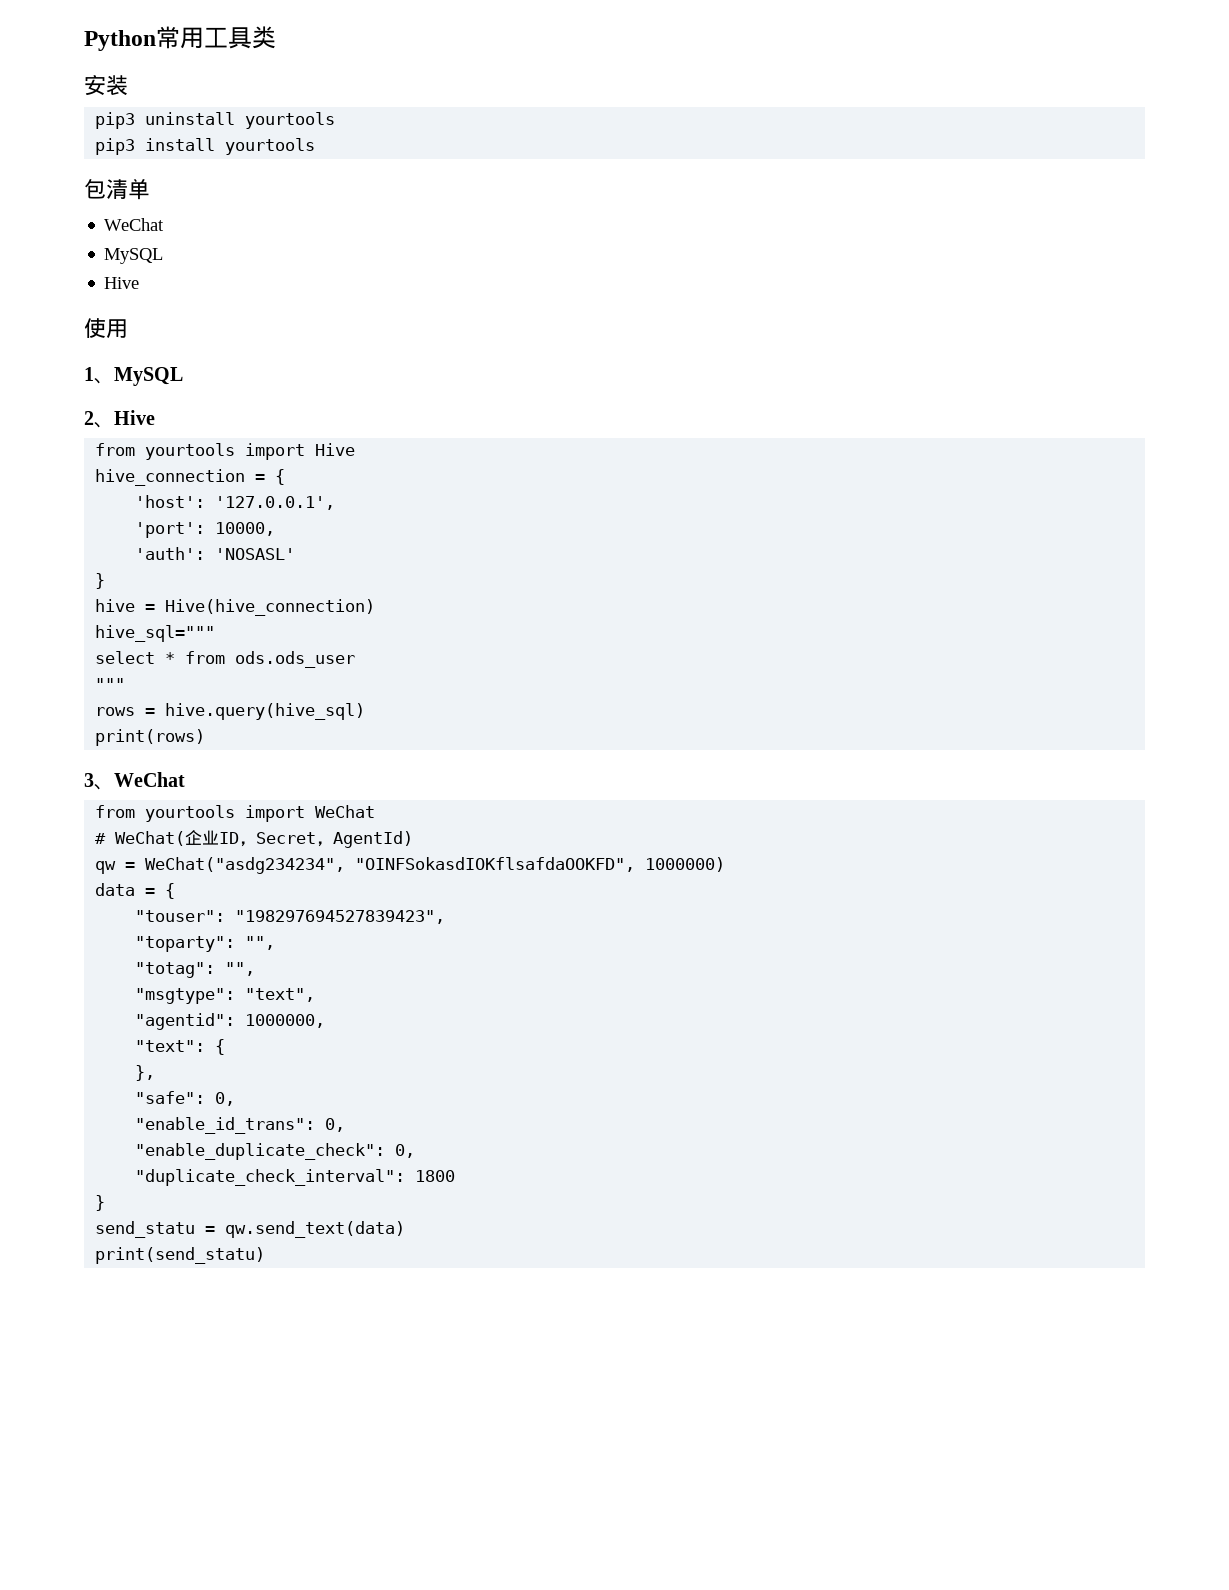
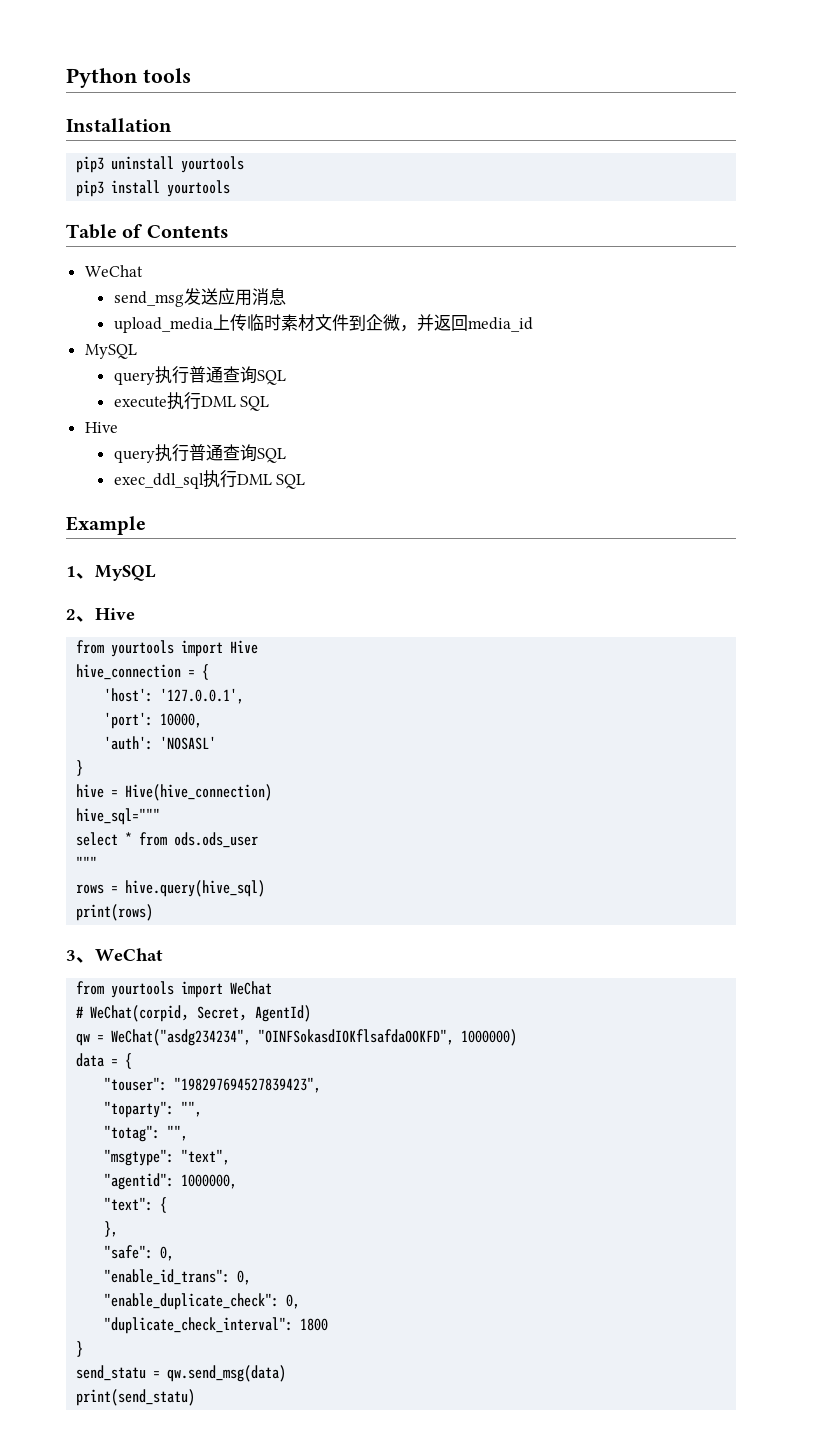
[156,26,276,49] [84,75,128,96] 常用工具类 // 安装 -> [142,68,191,83] [66,118,172,132] tools // Installation
[84,179,150,200] [104,218,165,231] [104,248,164,264] [104,277,140,289] [84,318,128,338] 包清单 // WeChat // MySQL // Hive // 使用 -> [66,224,229,239] [84,265,143,277] [113,288,286,307] [113,314,533,333] [84,344,137,359] [113,366,286,385] [113,392,270,411] [84,422,118,433] [113,444,286,463] [113,470,306,489] [66,516,146,535] Table of Contents // WeChat // send_msg发送应用消息 // upload_media上传临时素材文件到企微，并返回media_id // MySQL // query执行普通查询SQL // execute执行DML SQL // Hive // query执行普通查询SQL // exec_ddl_sql执行DML SQL // Example
[115,830,240,846] WeChat(企业ID -> [90,1005,182,1022] WeChat(corpid
[225,1221,406,1238] qw.send_text(data) -> [167,1365,287,1382] qw.send_msg(data)

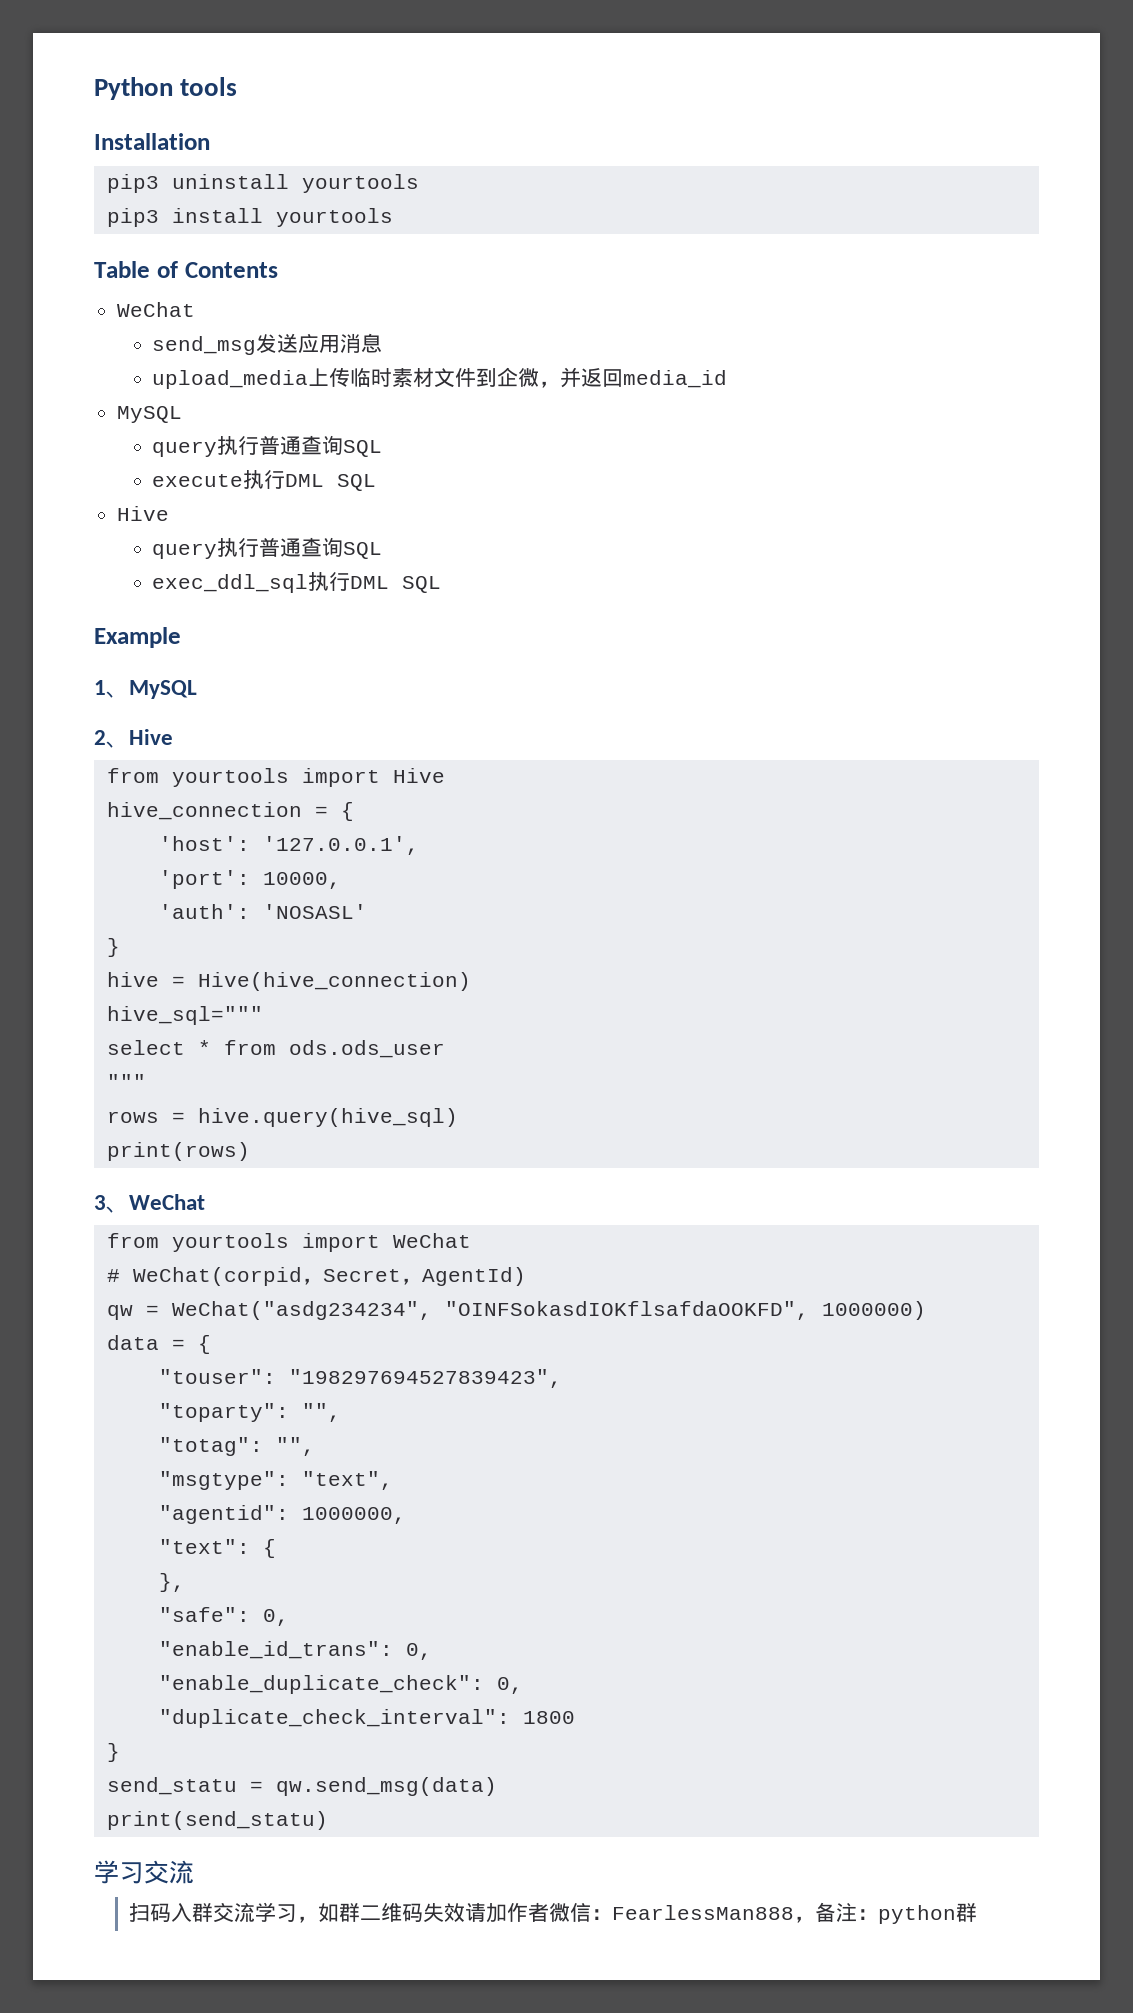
(196, 1397) none -> [94,1860,194,1884] [129,1902,978,1924] // 学习交流 // 扫码入群交流学习，如群二维码失效请加作者微信：FearlessMan888，备注：python群

